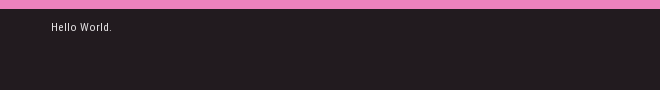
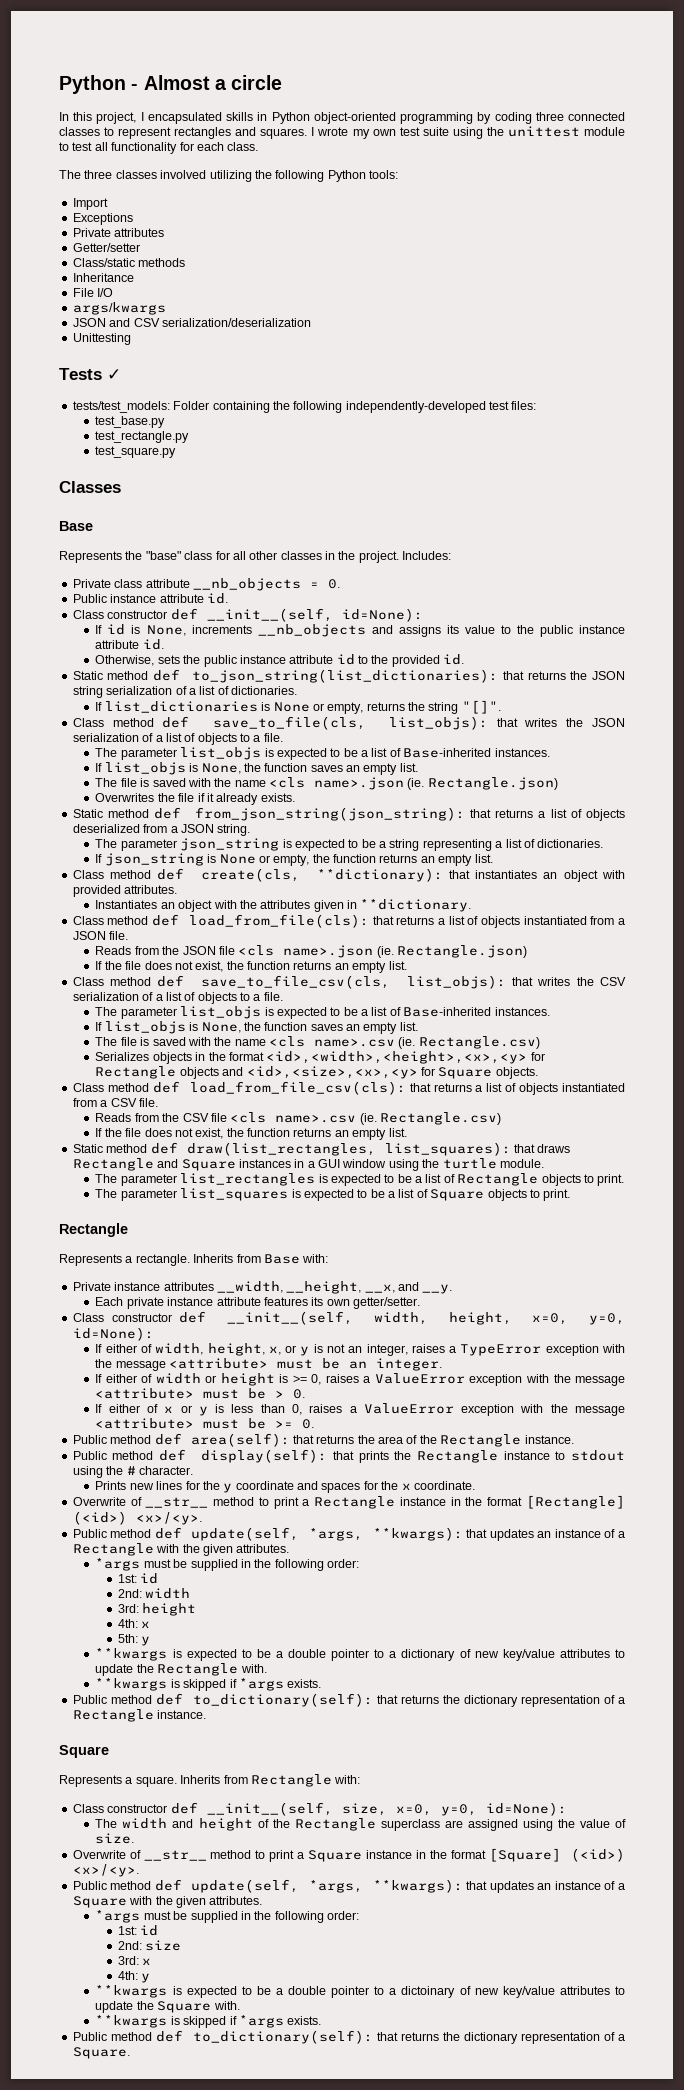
[51,23,113,31] Hello World. -> [59,75,283,94] [59,112,625,124] [59,126,625,139] [59,142,259,154] [59,170,398,182] [72,198,108,210] [72,213,133,225] [72,228,165,237] [72,243,140,252] [72,258,186,267] [72,273,134,282] [72,288,114,297] [72,302,166,315] [72,318,311,327] [72,333,131,345] [59,368,121,380] [72,401,537,413] [95,416,166,428] [95,431,190,443] [95,446,177,458] [59,481,121,493] [59,521,93,531] [59,551,452,563] [72,578,340,591] [72,593,228,604] [72,608,423,622] [95,624,625,637] [95,639,164,650] [95,654,465,667] [72,669,625,683] [72,686,297,698] [95,700,501,714] [72,716,625,730] [72,733,283,745] [95,747,550,760] [95,762,418,775] [95,777,558,790] [95,793,295,805] [72,807,625,821] [72,824,251,836] [95,838,604,851] [95,853,493,866] [72,868,625,882] [72,885,178,897] [95,899,472,912] [72,914,625,928] [72,931,129,940] [95,945,528,958] [95,961,407,973] [72,975,626,989] [72,992,283,1004] [95,1006,550,1019] [95,1021,418,1034] [95,1036,540,1049] [95,1051,545,1064] [95,1066,538,1079] [72,1081,625,1095] [72,1098,158,1107] [95,1112,502,1125] [95,1128,407,1140] [72,1142,571,1156] [72,1158,544,1171] [95,1173,625,1186] [95,1188,571,1201] [59,1223,128,1237] [59,1254,329,1266] [72,1281,453,1294] [95,1297,421,1309] [72,1311,625,1325] [72,1327,154,1341] [95,1343,626,1356] [95,1358,443,1371] [95,1373,626,1386] [95,1388,306,1399] [95,1403,626,1416] [95,1418,315,1429] [72,1433,574,1447] [72,1449,626,1463] [72,1466,193,1478] [95,1481,475,1493] [72,1495,625,1509] [72,1511,202,1525] [72,1527,625,1541] [72,1543,290,1556] [95,1558,360,1571] [118,1573,159,1584] [118,1588,191,1599] [118,1603,197,1616] [118,1619,151,1628] [118,1634,151,1646] [95,1648,625,1661] [95,1663,267,1676] [95,1678,322,1691] [72,1693,625,1707] [72,1709,207,1722] [59,1745,109,1758] [59,1774,361,1787] [72,1802,567,1816] [95,1818,626,1831] [95,1833,135,1844] [72,1848,625,1862] [72,1864,139,1877] [72,1879,625,1893] [72,1896,263,1908] [95,1910,360,1923] [118,1925,159,1936] [118,1940,182,1951] [118,1956,152,1965] [118,1971,151,1983] [95,1985,625,1998] [95,2001,240,2013] [95,2015,322,2028] [72,2030,625,2044] [72,2047,130,2059] Python - Almost a circle // In this project, I encapsulated skills in Python object-oriented programming by coding three connected classes to represent rectangles and squares. I wrote my own test suite using the unittest module to test all functionality for each class. // The three classes involved utilizing the following Python tools: // Import // Exceptions // Private attributes // Getter/setter // Class/static methods // Inheritance // File I/O // args/kwargs // JSON and CSV serialization/deserialization // Unittesting // Tests ✓ // tests/test_models: Folder containing the following independently-developed test files: // test_base.py // test_rectangle.py // test_square.py // Classes // Base // Represents the "base" class for all other classes in the project. Includes: // Private class attribute __nb_objects = 0. // Public instance attribute id. // Class constructor def __init__(self, id=None): // If id is None, increments __nb_objects and assigns its value to the public instance attribute id. // Otherwise, sets the public instance attribute id to the provided id. // Static method def to_json_string(list_dictionaries): that returns the JSON string serialization of a list of dictionaries. // If list_dictionaries is None or empty, returns the string "[]". // Class method def save_to_file(cls, list_objs): that writes the JSON serialization of a list of objects to a file. // The parameter list_objs is expected to be a list of Base-inherited instances. // If list_objs is None, the function saves an empty list. // The file is saved with the name <cls name>.json (ie. Rectangle.json) // Overwrites the file if it already exists. // Static method def from_json_string(json_string): that returns a list of objects deserialized from a JSON string. // The parameter json_string is expected to be a string representing a list of dictionaries. // If json_string is None or empty, the function returns an empty list. // Class method def create(cls, **dictionary): that instantiates an object with provided attributes. // Instantiates an object with the attributes given in **dictionary. // Class method def load_from_file(cls): that returns a list of objects instantiated from a JSON file. // Reads from the JSON file <cls name>.json (ie. Rectangle.json) // If the file does not exist, the function returns an empty list. // Class method def save_to_file_csv(cls, list_objs): that writes the CSV serialization of a list of objects to a file. // The parameter list_objs is expected to be a list of Base-inherited instances. // If list_objs is None, the function saves an empty list. // The file is saved with the name <cls name>.csv (ie. Rectangle.csv) // Serializes objects in the format <id>,<width>,<height>,<x>,<y> for Rectangle objects and <id>,<size>,<x>,<y> for Square objects. // Class method def load_from_file_csv(cls): that returns a list of objects instantiated from a CSV file. // Reads from the CSV file <cls name>.csv (ie. Rectangle.csv) // If the file does not exist, the function returns an empty list. // Static method def draw(list_rectangles, list_squares): that draws Rectangle and Square instances in a GUI window using the turtle module. // The parameter list_rectangles is expected to be a list of Rectangle objects to print. // The parameter list_squares is expected to be a list of Square objects to print. // Rectangle // Represents a rectangle. Inherits from Base with: // Private instance attributes __width, __height, __x, and __y. // Each private instance attribute features its own getter/setter. // Class constructor def __init__(self, width, height, x=0, y=0, id=None): // If either of width, height, x, or y is not an integer, raises a TypeError exception with the message <attribute> must be an integer. // If either of width or height is >= 0, raises a ValueError exception with the message <attribute> must be > 0. // If either of x or y is less than 0, raises a ValueError exception with the message <attribute> must be >= 0. // Public method def area(self): that returns the area of the Rectangle instance. // Public method def display(self): that prints the Rectangle instance to stdout using the # character. // Prints new lines for the y coordinate and spaces for the x coordinate. // Overwrite of __str__ method to print a Rectangle instance in the format [Rectangle] (<id>) <x>/<y>. // Public method def update(self, *args, **kwargs): that updates an instance of a Rectangle with the given attributes. // *args must be supplied in the following order: // 1st: id // 2nd: width // 3rd: height // 4th: x // 5th: y // **kwargs is expected to be a double pointer to a dictionary of new key/value attributes to update the Rectangle with. // **kwargs is skipped if *args exists. // Public method def to_dictionary(self): that returns the dictionary representation of a Rectangle instance. // Square // Represents a square. Inherits from Rectangle with: // Class constructor def __init__(self, size, x=0, y=0, id=None): // The width and height of the Rectangle superclass are assigned using the value of size. // Overwrite of __str__ method to print a Square instance in the format [Square] (<id>) <x>/<y>. // Public method def update(self, *args, **kwargs): that updates an instance of a Square with the given attributes. // *args must be supplied in the following order: // 1st: id // 2nd: size // 3rd: x // 4th: y // **kwargs is expected to be a double pointer to a dictoinary of new key/value attributes to update the Square with. // **kwargs is skipped if *args exists. // Public method def to_dictionary(self): that returns the dictionary representation of a Square.

